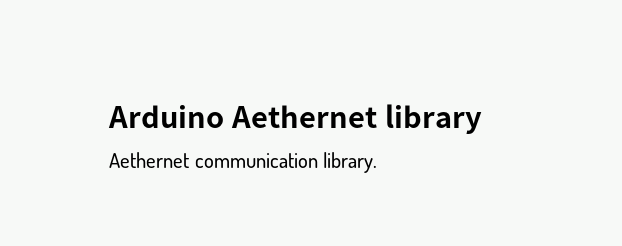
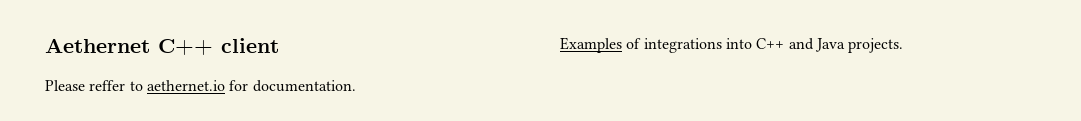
[108,104,482,134] [109,152,378,173] Arduino Aethernet library // Aethernet communication library. -> [45,38,279,55] [45,80,356,92] [560,37,904,53] Aethernet C++ client // Please reffer to aethernet.io for documentation. // Examples of integrations into C++ and Java projects.

